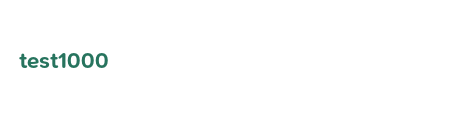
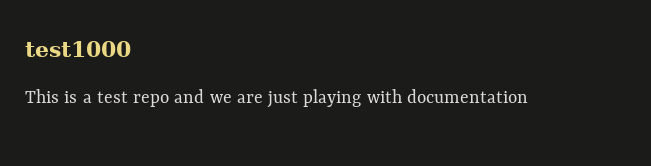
(109, 61) none -> [25,89,528,108] // This is a test repo and we are just playing with documentation

